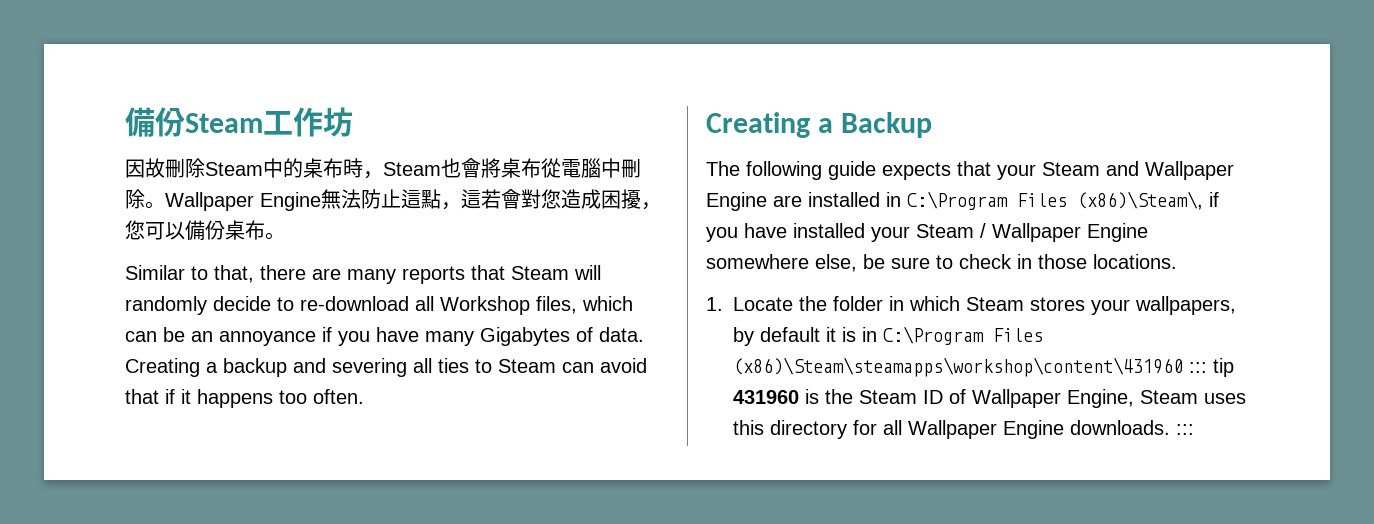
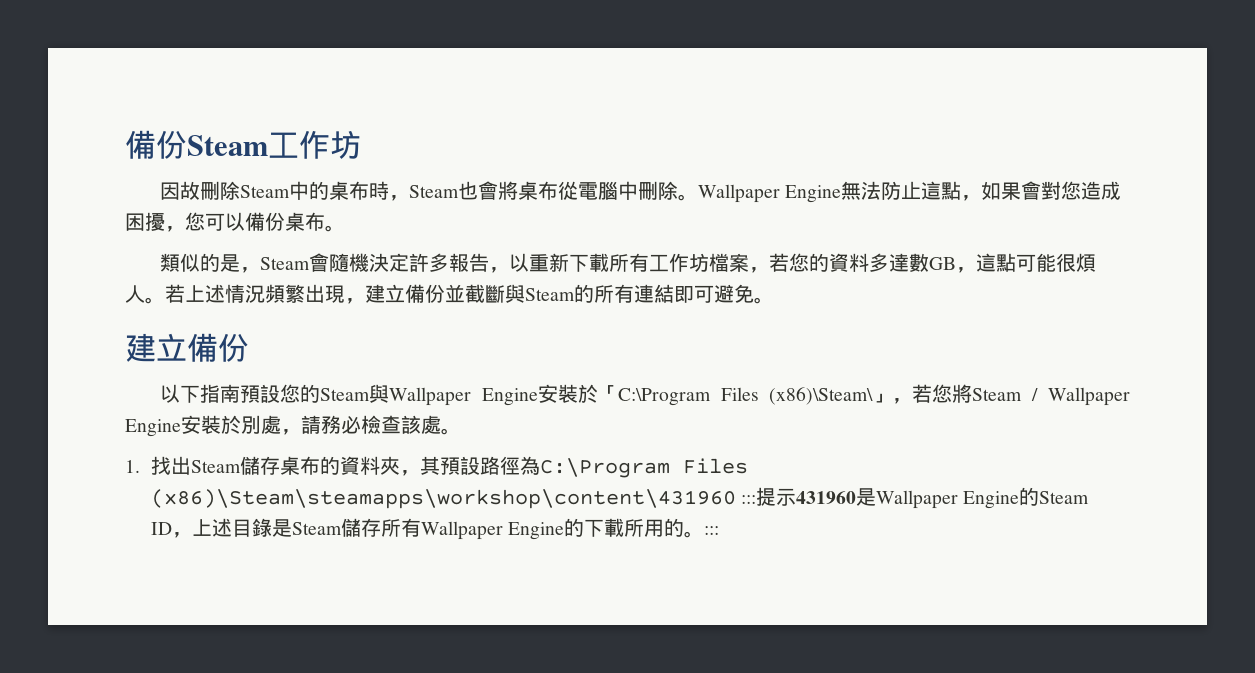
[461,189,501,209] 這若 -> [981,181,1022,200] 如果
[125,265,601,284] [125,296,633,315] [125,327,644,346] [125,358,647,377] [125,389,364,408] [706,112,933,138] [706,161,1234,180] [706,191,1219,211] [706,223,1148,242] [706,254,1177,272] [706,296,1236,315] [733,326,1043,346] [733,357,1234,377] [733,389,1246,408] [733,420,1170,439] Similar to that, there are many reports that Steam will randomly decide to re-download all Workshop files, which can be an annoyance if you have many Gigabytes of data. Creating a backup and severing all ties to Steam can avoid that if it happens too often. // Creating a Backup // The following guide expects that your Steam and Wallpaper Engine are installed in C:\Program Files (x86)\Steam\, if you have installed your Steam / Wallpaper Engine somewhere else, be sure to check in those locations. // 1. Locate the folder in which Steam stores your wallpapers, by default it is in C:\Program Files (x86)\Steam\steamapps\workshop\content\431960 ::: tip 431960 is the Steam ID of Wallpaper Engine, Steam uses this directory for all Wallpaper Engine downloads. -> [159,253,1096,273] [125,284,774,304] [125,333,249,362] [159,384,1130,406] [125,415,461,437] [125,456,748,478] [150,487,1090,509] [150,518,704,540] 類似的是，Steam會隨機決定許多報告，以重新下載所有工作坊檔案，若您的資料多達數GB，這點可能很煩人。若上述情況頻繁出現，建立備份並截斷與Steam的所有連結即可避免。 // 建立備份 // 以下指南預設您的Steam與Wallpaper Engine安裝於「C:\Program Files (x86)\Steam\」，若您將Steam / Wallpaper Engine安裝於別處，請務必檢查該處。 // 1.找出Steam儲存桌布的資料夾，其預設路徑為C:\Program Files (x86)\Steam\steamapps\workshop\content\431960 :::提示431960是Wallpaper Engine的Steam ID，上述目錄是Steam儲存所有Wallpaper Engine的下載所用的。

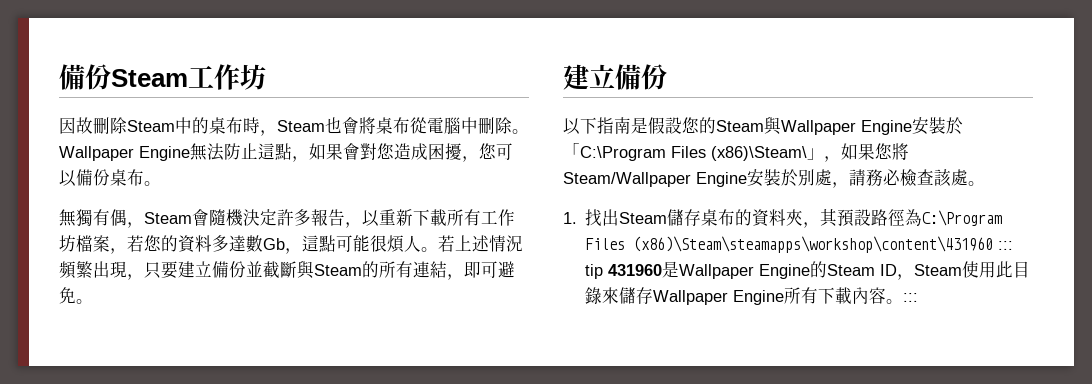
[159,253,240,272] 類似的是 -> [59,209,127,227] 無獨有偶
[928,257,956,270] GB -> [263,238,285,250] Gb
(365, 301) none -> [144,261,178,279] 只要
(674, 293) none -> [447,274,464,280] ，
[239,385,260,403] 預 -> [631,117,665,134] 是假
[912,384,1130,406] 若您將Steam / Wallpaper -> [841,143,909,160] [563,172,691,187] 如果您將Steam/Wallpaper
[755,487,796,506] 提示 -> [585,264,604,279] tip
[191,518,684,540] 上述目錄是Steam儲存所有Wallpaper Engine的下載所用的 -> [914,261,1031,278] [585,287,887,305] Steam使用此目錄來儲存Wallpaper Engine所有下載內容

